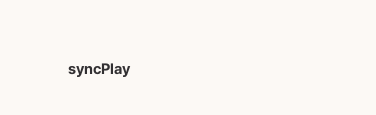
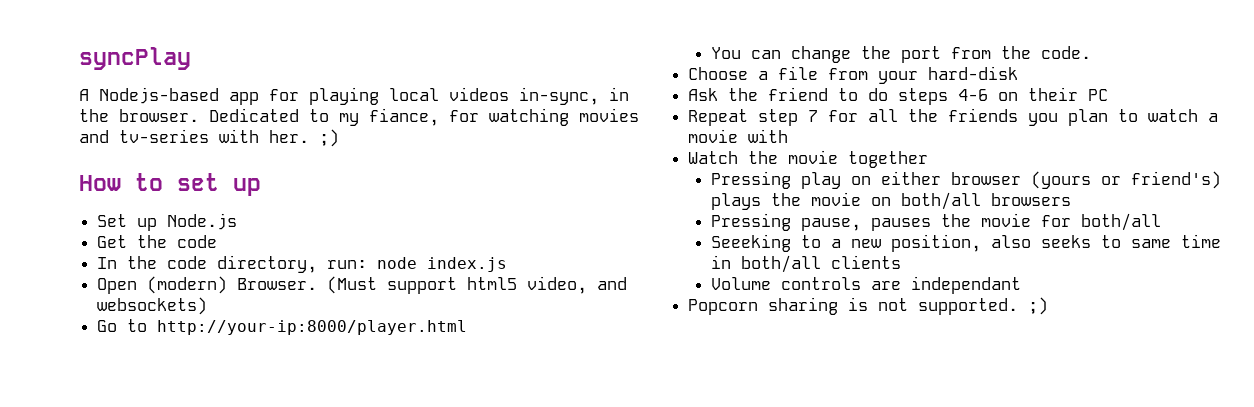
(131, 70) none -> [79,87,629,105] [79,108,639,126] [79,129,339,147] [79,173,261,196] [97,213,238,231] [97,235,218,248] [97,255,508,273] [97,276,628,294] [97,297,208,315] [97,319,468,335] [710,46,1091,63] [688,66,1019,84] [688,87,1109,105] [688,108,1219,126] [688,129,789,143] [688,150,929,168] [710,171,1221,189] [710,192,1071,210] [710,213,1161,231] [710,234,1221,252] [710,255,901,273] [710,276,1021,294] [688,297,1049,315] // A Nodejs-based app for playing local videos in-sync, in the browser. Dedicated to my fiance, for watching movies and tv-series with her. ;) // How to set up // Set up Node.js // Get the code // In the code directory, run: node index.js // Open (modern) Browser. (Must support html5 video, and websockets) // Go to http://your-ip:8000/player.html // You can change the port from the code. // Choose a file from your hard-disk // Ask the friend to do steps 4-6 on their PC // Repeat step 7 for all the friends you plan to watch a movie with // Watch the movie together // Pressing play on either browser (yours or friend's) plays the movie on both/all browsers // Pressing pause, pauses the movie for both/all // Seeeking to a new position, also seeks to same time in both/all clients // Volume controls are independant // Popcorn sharing is not supported. ;)

